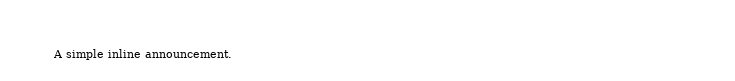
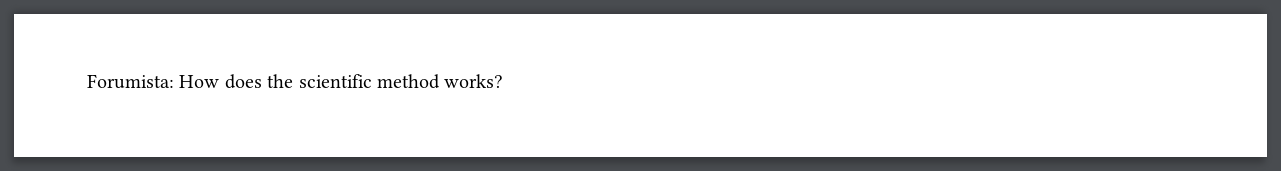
[53,49,232,60] A simple inline announcement. -> [87,74,504,89] Forumista: How does the scientific method works?

